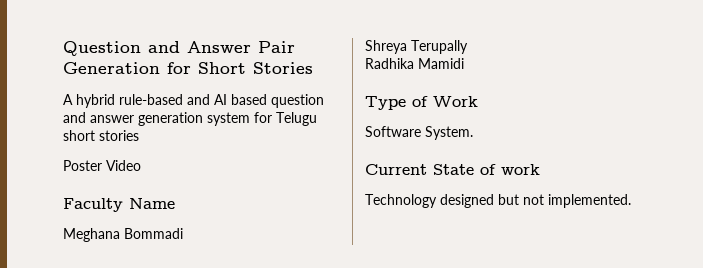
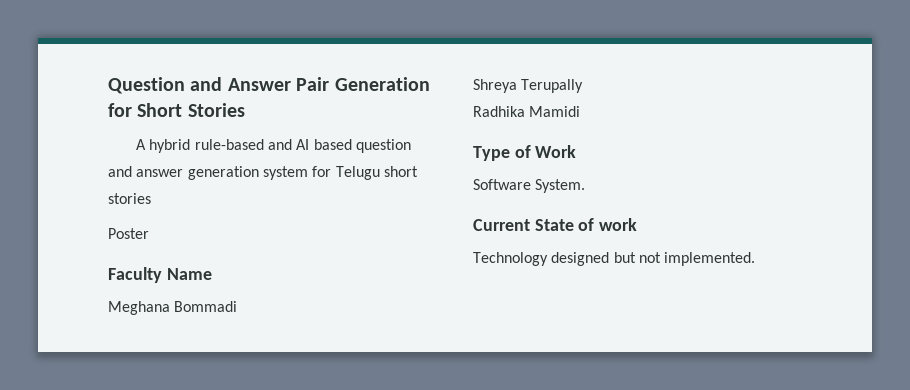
[106,160,141,171] Video -> (149, 233) none

